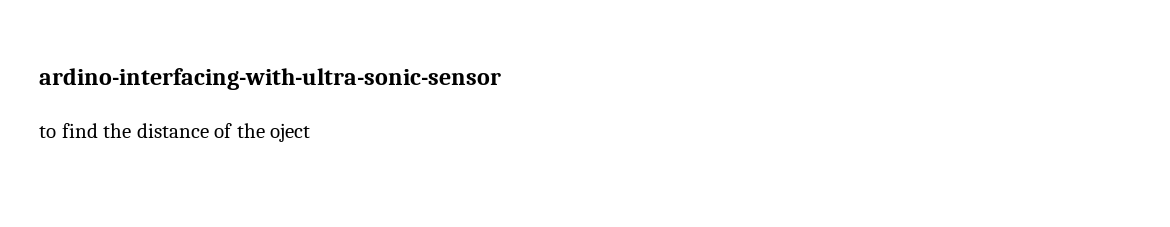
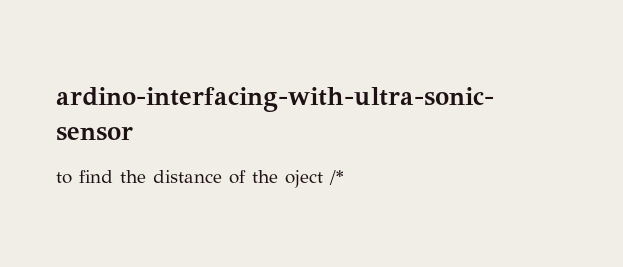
(311, 132) none -> [329,170,344,185] /*

